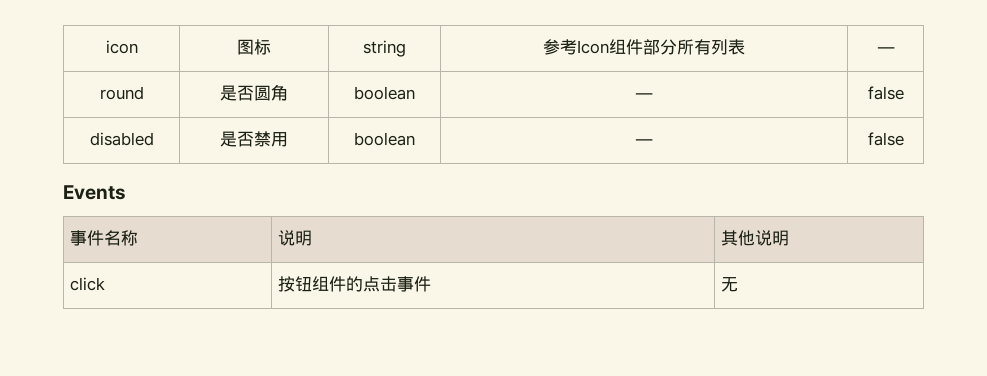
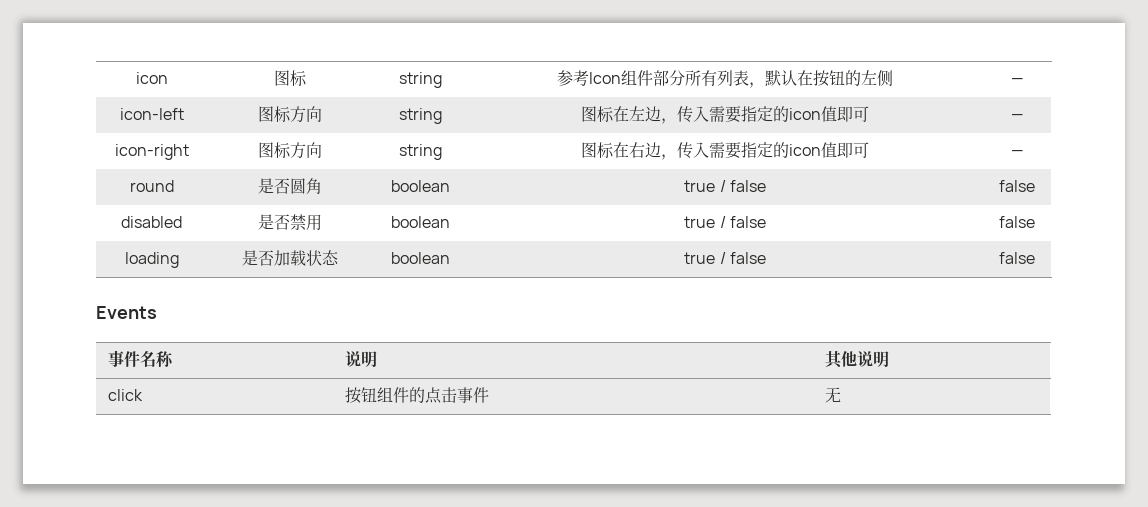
(745, 47) none -> [749,70,893,88] [1011,78,1023,84] [119,108,184,120] [258,106,322,123] [399,108,442,124] [581,106,869,124] [1011,114,1023,120] [114,144,189,160] [258,142,322,159] [399,144,442,160] [581,142,869,160] ，默认在按钮的左侧 | — // icon-left | 图标方向 | string | 图标在左边，传入需要指定的icon值即可 | — // icon-right | 图标方向 | string | 图标在右边，传入需要指定的icon值即可
[635,93,653,99] — -> [684,180,766,192] true / false
[635,139,653,145] — -> [684,216,766,228] [999,216,1035,228] [124,252,179,268] [242,250,339,266] [391,252,450,264] [684,252,766,264] true / false | false // loading | 是否加载状态 | boolean | true / false

